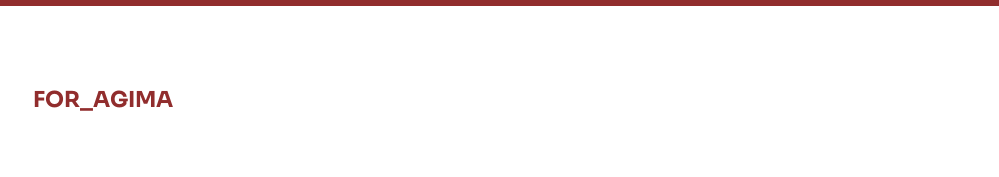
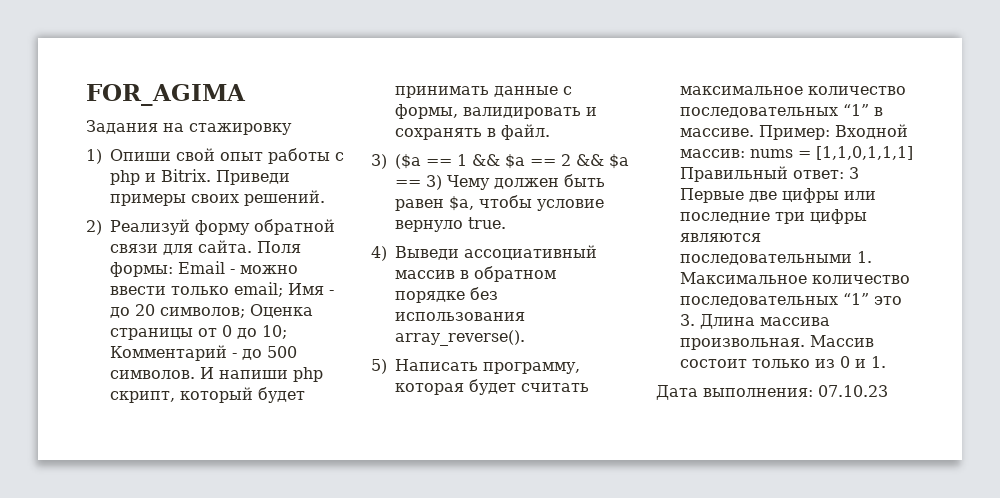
(173, 100) none -> [86,120,292,135] [86,148,344,164] [110,169,290,185] [110,190,325,206] [86,219,335,235] [110,240,301,255] [110,261,298,277] [110,282,334,297] [110,304,313,318] [110,325,287,340] [110,345,297,361] [110,367,323,382] [110,387,305,403] [395,86,572,98] [395,104,597,119] [395,124,550,140] [371,154,629,169] [395,174,605,190] [395,195,604,211] [395,217,506,232] [371,245,597,261] [395,266,556,282] [395,287,498,303] [395,312,525,321] [395,330,525,346] [371,359,580,374] [395,379,589,395] [680,86,906,95] [680,104,883,118] [680,124,908,140] [680,146,913,160] [680,166,859,182] [680,188,876,203] [680,209,867,224] [680,233,761,242] [680,251,872,265] [680,272,910,284] [680,293,902,307] [680,314,830,329] [680,335,874,350] [680,356,886,368] [656,385,888,400] // Задания на стажировку // 1) Опиши свой опыт работы с php и Bitrix. Приведи примеры своих решений. // 2) Реализуй форму обратной связи для сайта. Поля формы: Email - можно ввести только email; Имя - до 20 символов; Оценка страницы от 0 до 10; Комментарий - до 500 символов. И напиши php скрипт, который будет принимать данные с формы, валидировать и сохранять в файл. // 3) ($a == 1 && $a == 2 && $a == 3) Чему должен быть равен $a, чтобы условие вернуло true. // 4) Выведи ассоциативный массив в обратном порядке без использования array_reverse(). // 5) Написать программу, которая будет считать максимальное количество последовательных “1” в массиве. Пример: Входной массив: nums = [1,1,0,1,1,1] Правильный ответ: 3 Первые две цифры или последние три цифры являются последовательными 1. Максимальное количество последовательных “1” это 3. Длина массива произвольная. Массив состоит только из 0 и 1. // Дата выполнения: 07.10.23

